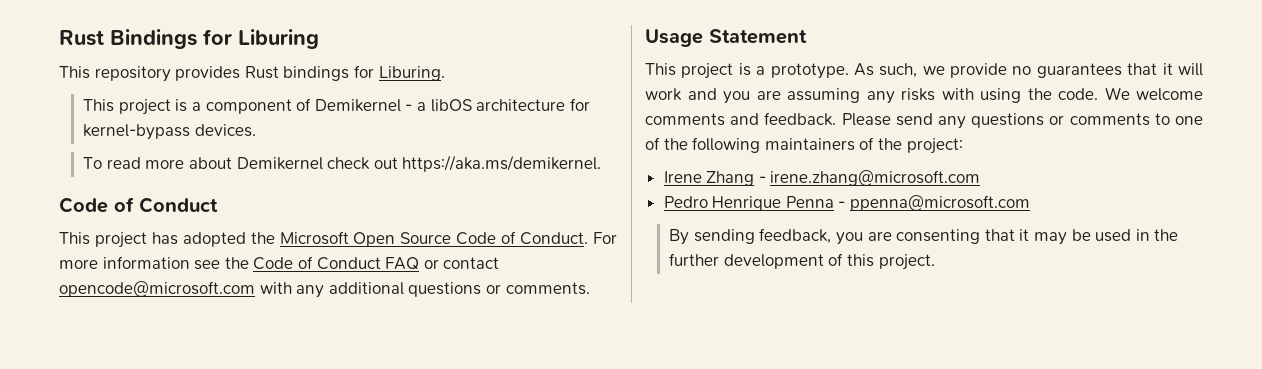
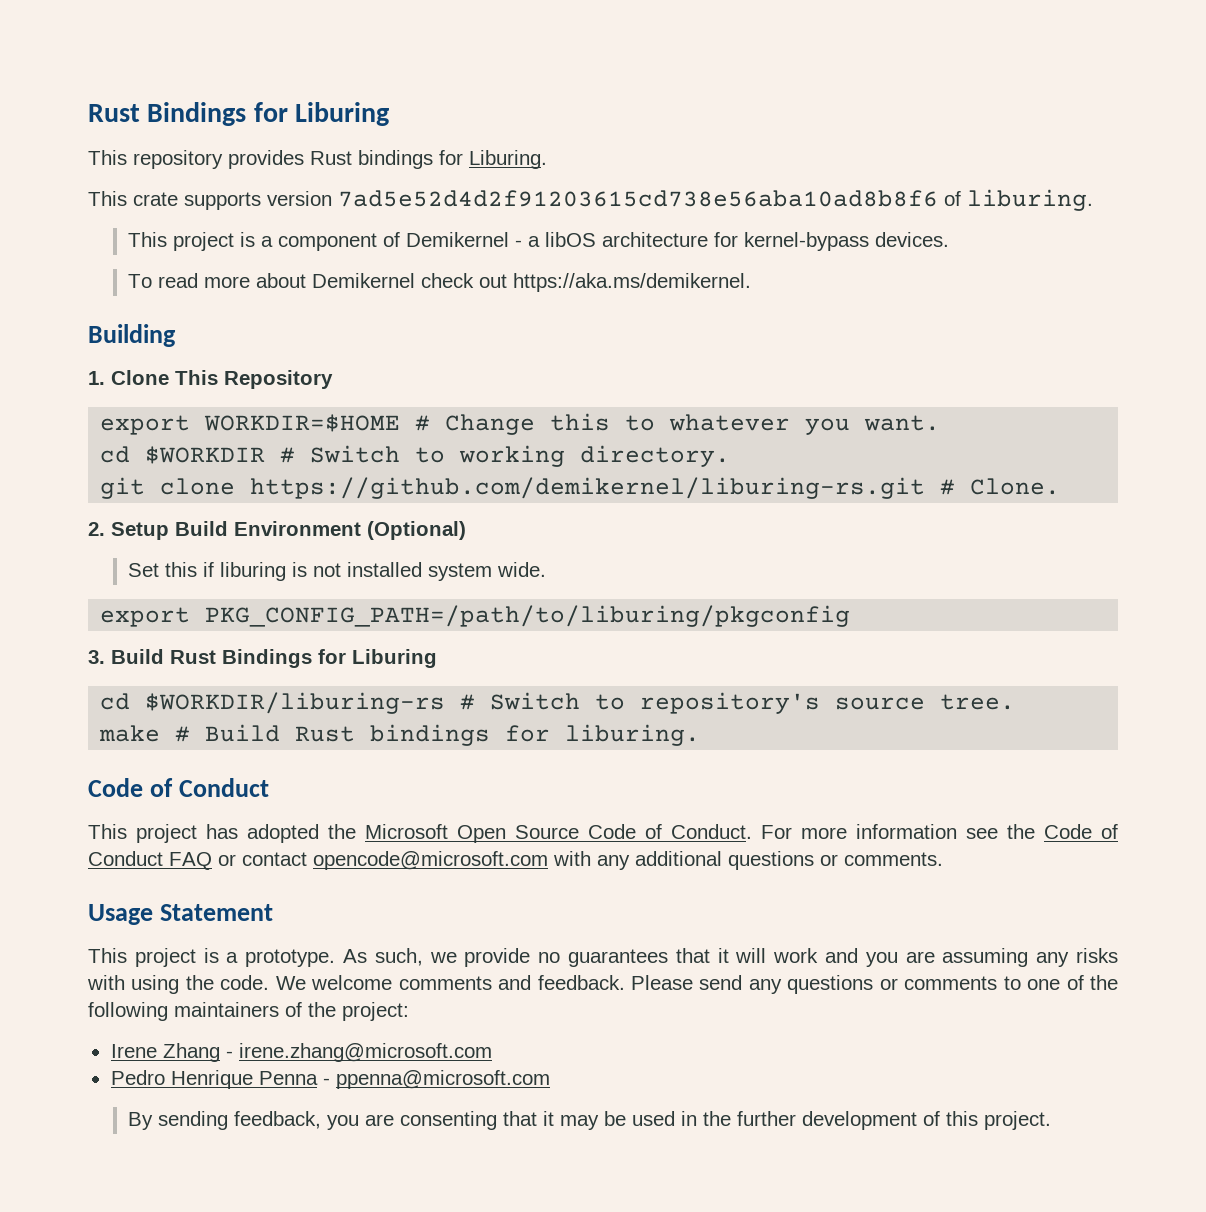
(445, 73) none -> [88,189,1093,211] // This crate supports version 7ad5e52d4d2f91203615cd738e56aba10ad8b8f6 of liburing.
(602, 163) none -> [88,324,176,347] [88,370,333,389] [100,413,941,435] [100,445,731,467] [100,477,1061,499] [88,521,466,540] [127,562,546,581] [100,605,851,627] [88,649,437,668] [100,692,1016,714] [99,724,701,746] // Building // 1. Clone This Repository // export WORKDIR=$HOME # Change this to whatever you want. // cd $WORKDIR # Switch to working directory. // git clone https://github.com/demikernel/liburing-rs.git # Clone. // 2. Setup Build Environment (Optional) // Set this if liburing is not installed system wide. // export PKG_CONFIG_PATH=/path/to/liburing/pkgconfig // 3. Build Rust Bindings for Liburing // cd $WORKDIR/liburing-rs # Switch to repository's source tree. // make # Build Rust bindings for liburing.

